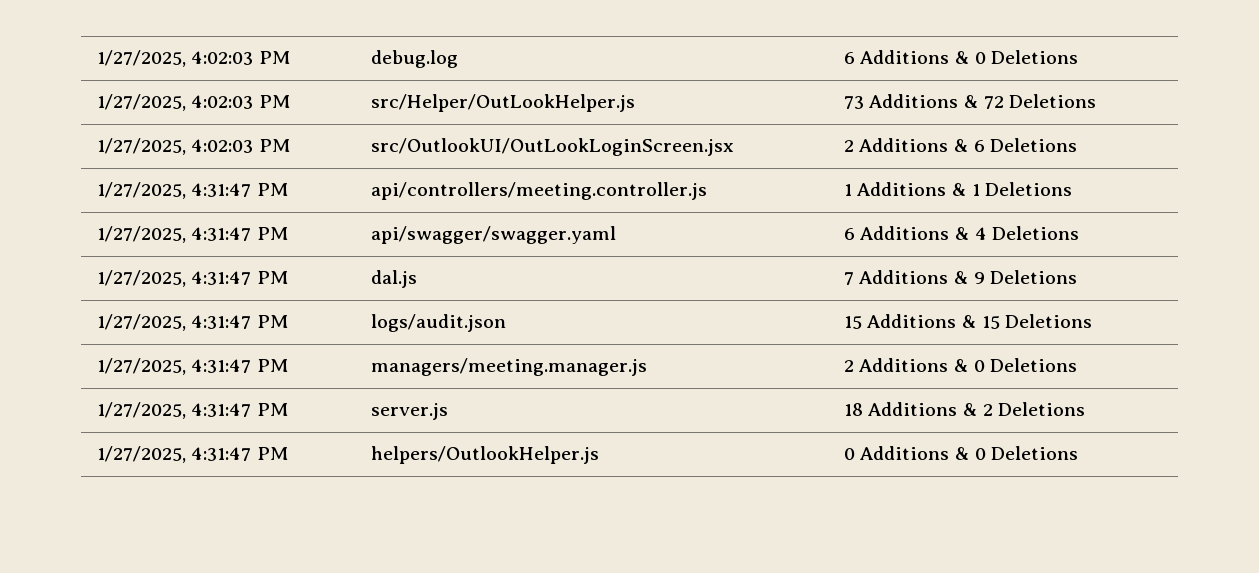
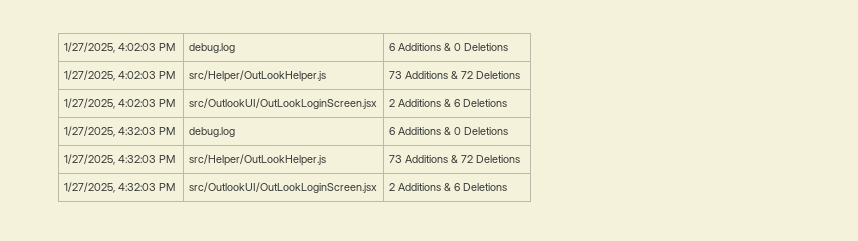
[191,183,289,197] [371,182,708,200] [844,182,1073,196] [97,226,289,243] [371,226,617,244] [844,226,1080,240] [97,270,289,287] [371,270,418,288] [844,270,1078,285] [97,314,289,331] [371,314,507,332] [844,314,1093,329] [97,358,289,375] [371,358,648,376] [844,358,1078,372] [97,402,289,419] [371,403,449,420] [844,402,1086,416] [97,446,289,463] [371,446,600,464] [844,446,986,460] 4:31:47 PM | api/controllers/meeting.controller.js | 1 Additions & 1 Deletions // 1/27/2025, 4:31:47 PM | api/swagger/swagger.yaml | 6 Additions & 4 Deletions // 1/27/2025, 4:31:47 PM | dal.js | 7 Additions & 9 Deletions // 1/27/2025, 4:31:47 PM | logs/audit.json | 15 Additions & 15 Deletions // 1/27/2025, 4:31:47 PM | managers/meeting.manager.js | 2 Additions & 0 Deletions // 1/27/2025, 4:31:47 PM | server.js | 18 Additions & 2 Deletions // 1/27/2025, 4:31:47 PM | helpers/OutlookHelper.js | 0 Additions & 0 -> [117,127,175,135] [188,127,235,137] [388,127,508,135] [63,154,175,165] [188,154,326,166] [388,155,520,163] [63,182,175,193] [188,182,377,193] [388,183,460,191] 4:32:03 PM | debug.log | 6 Additions & 0 Deletions // 1/27/2025, 4:32:03 PM | src/Helper/OutLookHelper.js | 73 Additions & 72 Deletions // 1/27/2025, 4:32:03 PM | src/OutlookUI/OutLookLoginScreen.jsx | 2 Additions & 6

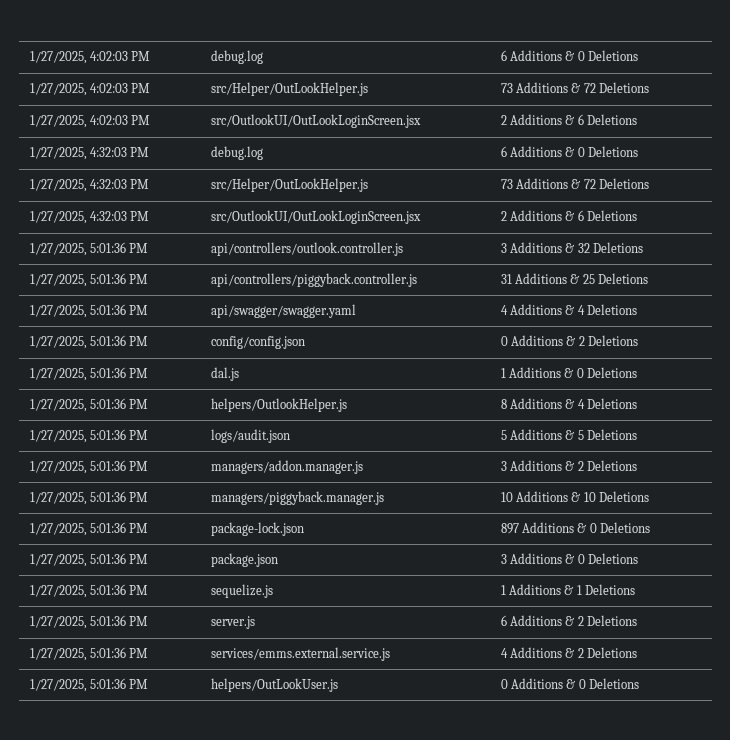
(507, 187) none -> [29,242,149,256] [210,242,403,256] [500,242,644,253] [29,273,149,287] [210,273,417,287] [500,273,649,284] [29,304,149,318] [210,304,356,318] [500,304,638,315] [29,335,149,349] [210,336,305,349] [500,335,639,346] [29,367,149,381] [210,367,239,381] [500,367,638,378] [29,398,149,412] [210,398,347,412] [500,398,638,409] [29,429,149,443] [210,429,290,443] [500,429,638,440] [29,460,149,474] [210,460,363,474] [500,460,638,471] [29,491,149,505] [210,491,384,505] [500,491,650,502] [29,522,149,536] [210,522,304,536] [500,522,651,534] [29,553,149,567] [210,553,278,567] [500,553,639,564] [29,584,149,598] [210,584,273,598] [500,584,636,595] [29,615,149,629] [210,616,255,629] [500,615,638,626] [29,647,149,661] [210,647,390,661] [500,647,638,658] [29,678,149,692] [210,678,338,692] [500,678,640,689] // 1/27/2025, 5:01:36 PM | api/controllers/outlook.controller.js | 3 Additions & 32 Deletions // 1/27/2025, 5:01:36 PM | api/controllers/piggyback.controller.js | 31 Additions & 25 Deletions // 1/27/2025, 5:01:36 PM | api/swagger/swagger.yaml | 4 Additions & 4 Deletions // 1/27/2025, 5:01:36 PM | config/config.json | 0 Additions & 2 Deletions // 1/27/2025, 5:01:36 PM | dal.js | 1 Additions & 0 Deletions // 1/27/2025, 5:01:36 PM | helpers/OutlookHelper.js | 8 Additions & 4 Deletions // 1/27/2025, 5:01:36 PM | logs/audit.json | 5 Additions & 5 Deletions // 1/27/2025, 5:01:36 PM | managers/addon.manager.js | 3 Additions & 2 Deletions // 1/27/2025, 5:01:36 PM | managers/piggyback.manager.js | 10 Additions & 10 Deletions // 1/27/2025, 5:01:36 PM | package-lock.json | 897 Additions & 0 Deletions // 1/27/2025, 5:01:36 PM | package.json | 3 Additions & 0 Deletions // 1/27/2025, 5:01:36 PM | sequelize.js | 1 Additions & 1 Deletions // 1/27/2025, 5:01:36 PM | server.js | 6 Additions & 2 Deletions // 1/27/2025, 5:01:36 PM | services/emms.external.service.js | 4 Additions & 2 Deletions // 1/27/2025, 5:01:36 PM | helpers/OutLookUser.js | 0 Additions & 0 Deletions

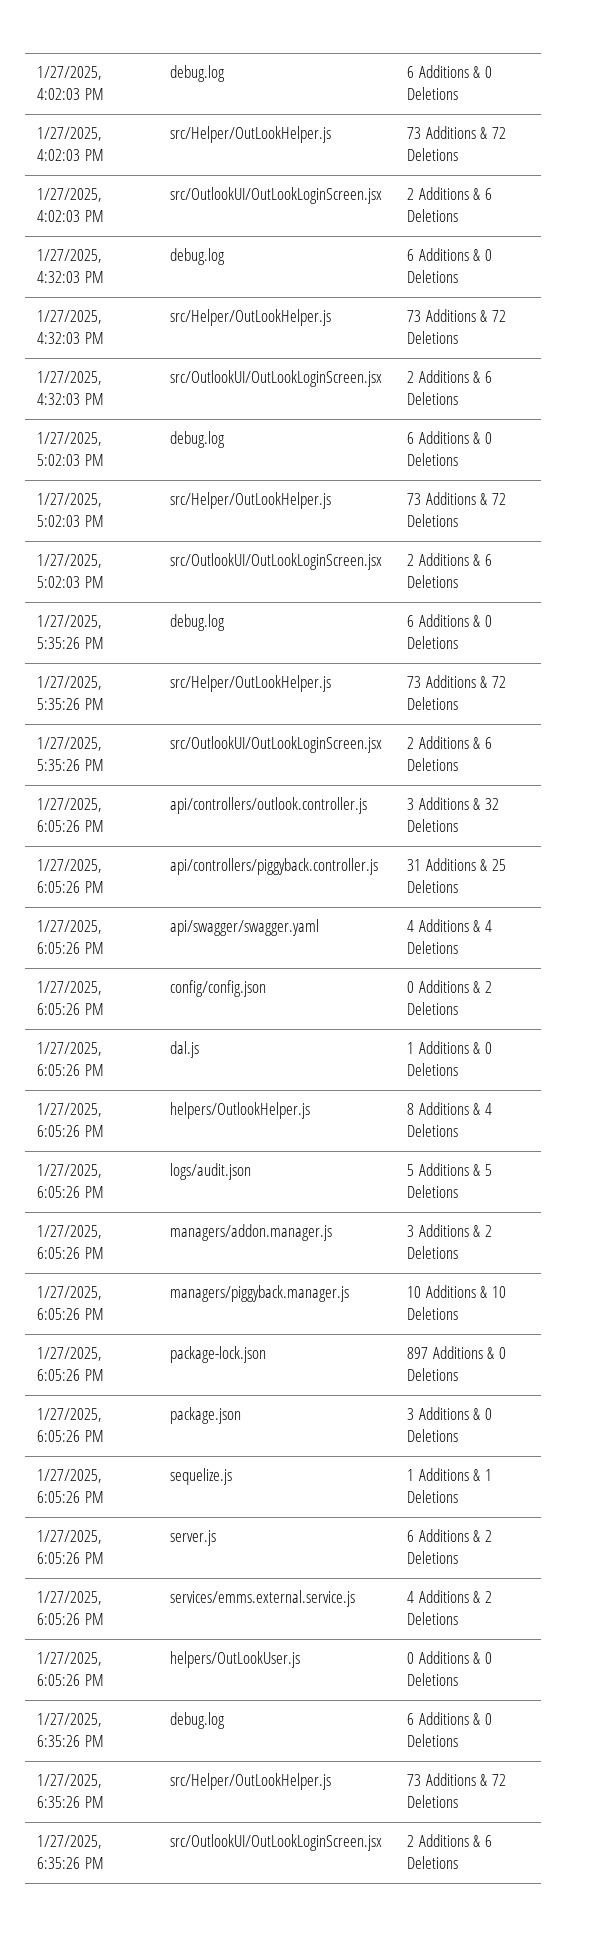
[90,242,127,253] 5:01:36 -> [36,454,104,466] [169,431,225,448] [406,431,492,444] [406,453,458,466] [36,493,102,507] [36,515,104,527] [169,492,331,509] [406,492,506,505] [406,514,458,527] [36,554,102,568] [36,576,104,588] [169,553,382,570] [406,553,492,566] [406,575,458,588] [36,615,102,629] [36,637,104,649] [169,614,225,631] [406,614,492,627] [406,636,458,649] [36,676,102,690] [36,698,104,710] [169,675,331,692] [406,675,506,688] [406,697,458,710] [36,737,102,751] [36,759,104,771] [169,736,382,753] [406,736,492,749] [406,758,458,771] [36,798,102,812] [36,820,80,832] 5:02:03 PM | debug.log | 6 Additions & 0 Deletions // 1/27/2025, 5:02:03 PM | src/Helper/OutLookHelper.js | 73 Additions & 72 Deletions // 1/27/2025, 5:02:03 PM | src/OutlookUI/OutLookLoginScreen.jsx | 2 Additions & 6 Deletions // 1/27/2025, 5:35:26 PM | debug.log | 6 Additions & 0 Deletions // 1/27/2025, 5:35:26 PM | src/Helper/OutLookHelper.js | 73 Additions & 72 Deletions // 1/27/2025, 5:35:26 PM | src/OutlookUI/OutLookLoginScreen.jsx | 2 Additions & 6 Deletions // 1/27/2025, 6:05:26
[90,273,127,284] 5:01:36 -> [36,881,80,893] 6:05:26
[90,304,127,315] 5:01:36 -> [36,942,80,954] 6:05:26
[90,335,127,346] 5:01:36 -> [36,1003,80,1015] 6:05:26
[90,367,127,378] 5:01:36 -> [36,1064,80,1076] 6:05:26
[90,398,127,409] 5:01:36 -> [36,1125,80,1137] 6:05:26
[90,429,127,440] 5:01:36 -> [36,1186,80,1198] 6:05:26
[90,460,127,471] 5:01:36 -> [36,1247,80,1259] 6:05:26
[90,491,127,502] 5:01:36 -> [36,1308,80,1320] 6:05:26
[90,522,127,533] 5:01:36 -> [36,1369,80,1381] 6:05:26
[90,553,127,564] 5:01:36 -> [36,1430,80,1442] 6:05:26
[90,584,127,595] 5:01:36 -> [36,1491,80,1503] 6:05:26
[90,615,127,626] 5:01:36 -> [36,1552,80,1564] 6:05:26
[90,647,127,658] 5:01:36 -> [36,1613,80,1625] 6:05:26
[90,678,127,689] 5:01:36 -> [36,1674,80,1686] 6:05:26
(640, 683) none -> [36,1713,102,1727] [36,1735,104,1747] [169,1712,225,1729] [406,1712,492,1725] [406,1734,458,1747] [36,1774,102,1788] [36,1796,104,1808] [169,1773,331,1790] [406,1773,506,1786] [406,1795,458,1808] [36,1835,102,1849] [36,1857,104,1869] [169,1834,382,1851] [406,1834,492,1847] [406,1856,458,1869] // 1/27/2025, 6:35:26 PM | debug.log | 6 Additions & 0 Deletions // 1/27/2025, 6:35:26 PM | src/Helper/OutLookHelper.js | 73 Additions & 72 Deletions // 1/27/2025, 6:35:26 PM | src/OutlookUI/OutLookLoginScreen.jsx | 2 Additions & 6 Deletions

